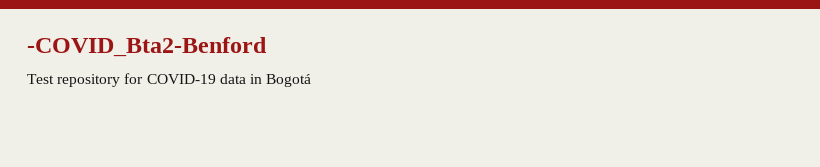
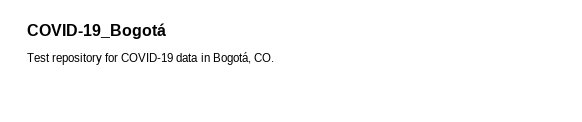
[27,37,267,57] -COVID_Bta2-Benford -> [27,23,166,39] COVID-19_Bogotá
[266,74,312,87] Bogotá -> [212,52,274,65] Bogotá, CO.

